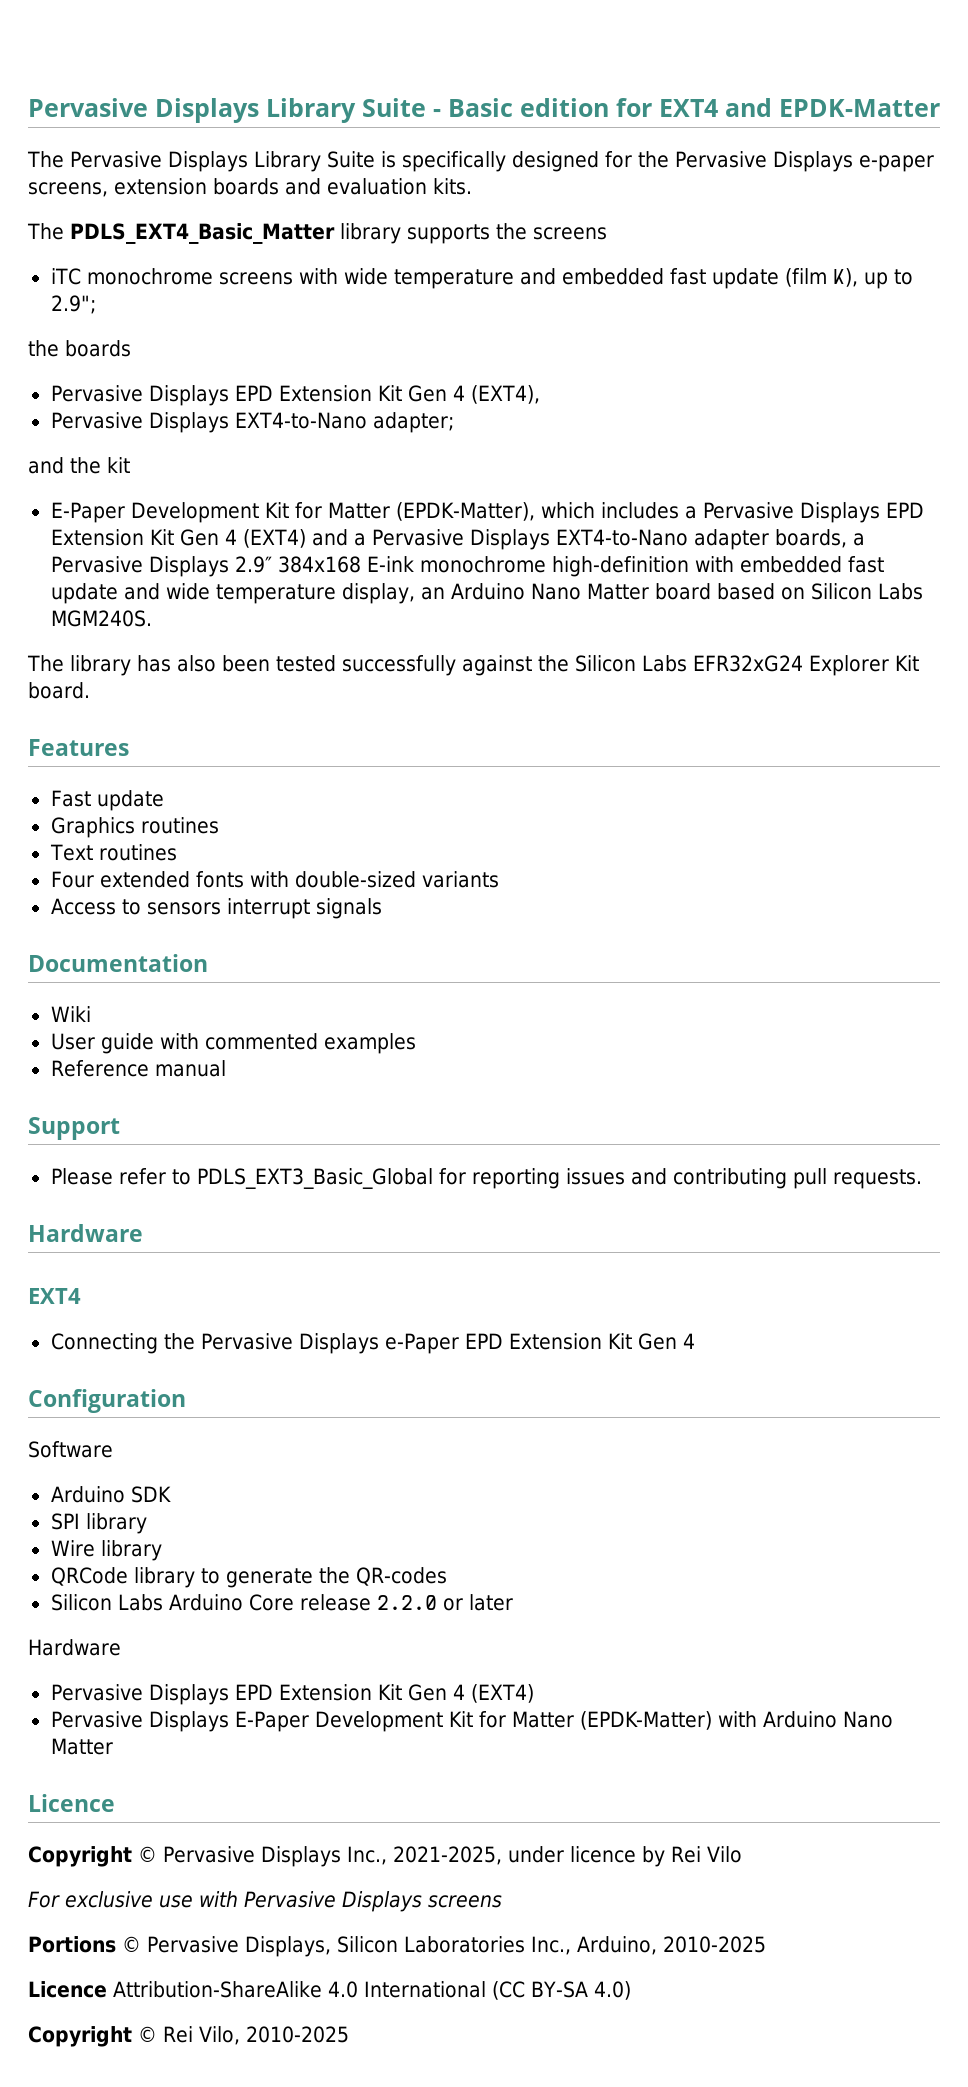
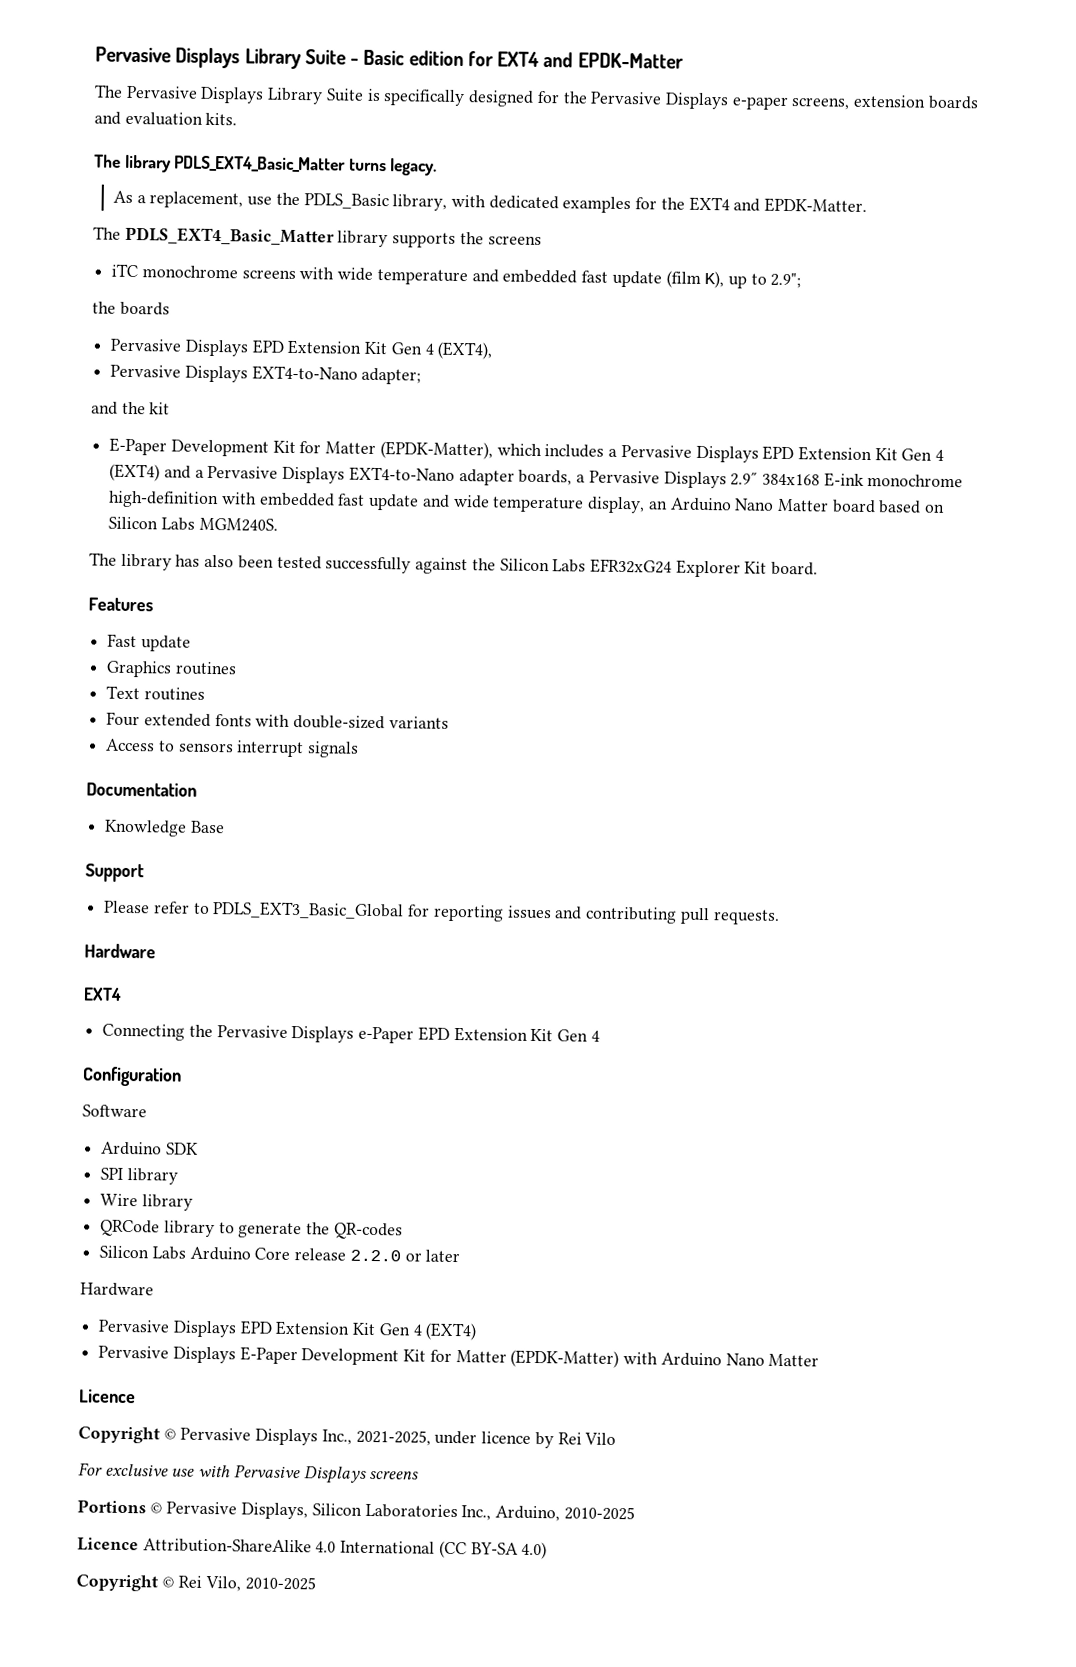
(472, 186) none -> [94,154,438,176] [112,190,868,214] // The library PDLS_EXT4_Basic_Matter turns legacy. // As a replacement, use the PDLS_Basic library, with dedicated examples for the EXT4 and EPDK-Matter.
[50,1006,91,1022] [50,1033,416,1054] [50,1060,226,1077] Wiki // User guide with commented examples // Reference manual -> [104,819,225,837] Knowledge Base

